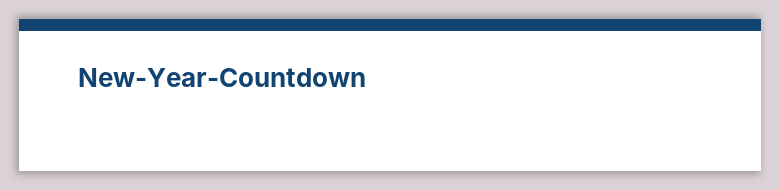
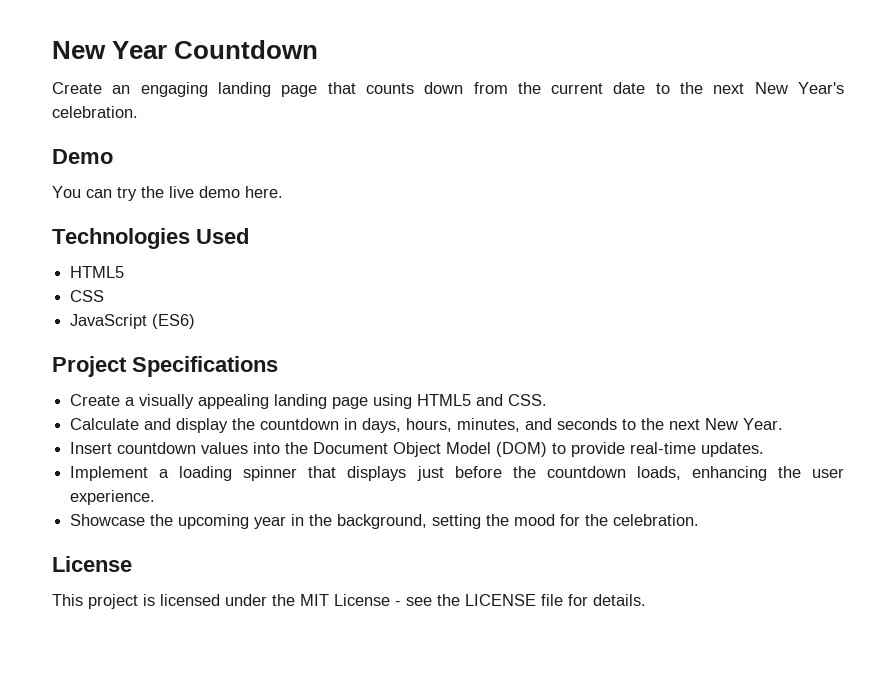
[78,68,366,87] New-Year-Countdown -> [52,40,319,59] [52,82,844,97] [52,106,138,118] [52,149,113,164] [52,186,283,201] [52,228,249,249] [70,266,125,278] [70,290,105,302] [70,314,196,329] [52,356,278,377] [70,394,548,409] [70,418,784,433] [70,442,765,457] [70,466,844,481] [70,490,156,505] [70,514,700,529] [52,556,132,572] [52,594,646,609] New Year Countdown // Create an engaging landing page that counts down from the current date to the next New Year's celebration. // Demo // You can try the live demo here. // Technologies Used // HTML5 // CSS // JavaScript (ES6) // Project Specifications // Create a visually appealing landing page using HTML5 and CSS. // Calculate and display the countdown in days, hours, minutes, and seconds to the next New Year. // Insert countdown values into the Document Object Model (DOM) to provide real-time updates. // Implement a loading spinner that displays just before the countdown loads, enhancing the user experience. // Showcase the upcoming year in the background, setting the mood for the celebration. // License // This project is licensed under the MIT License - see the LICENSE file for details.

